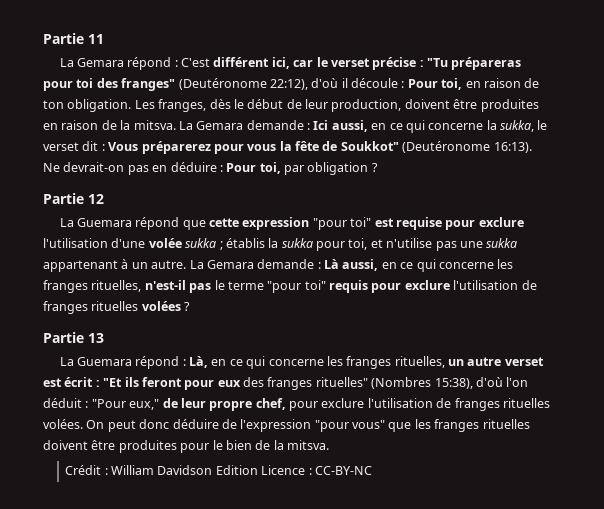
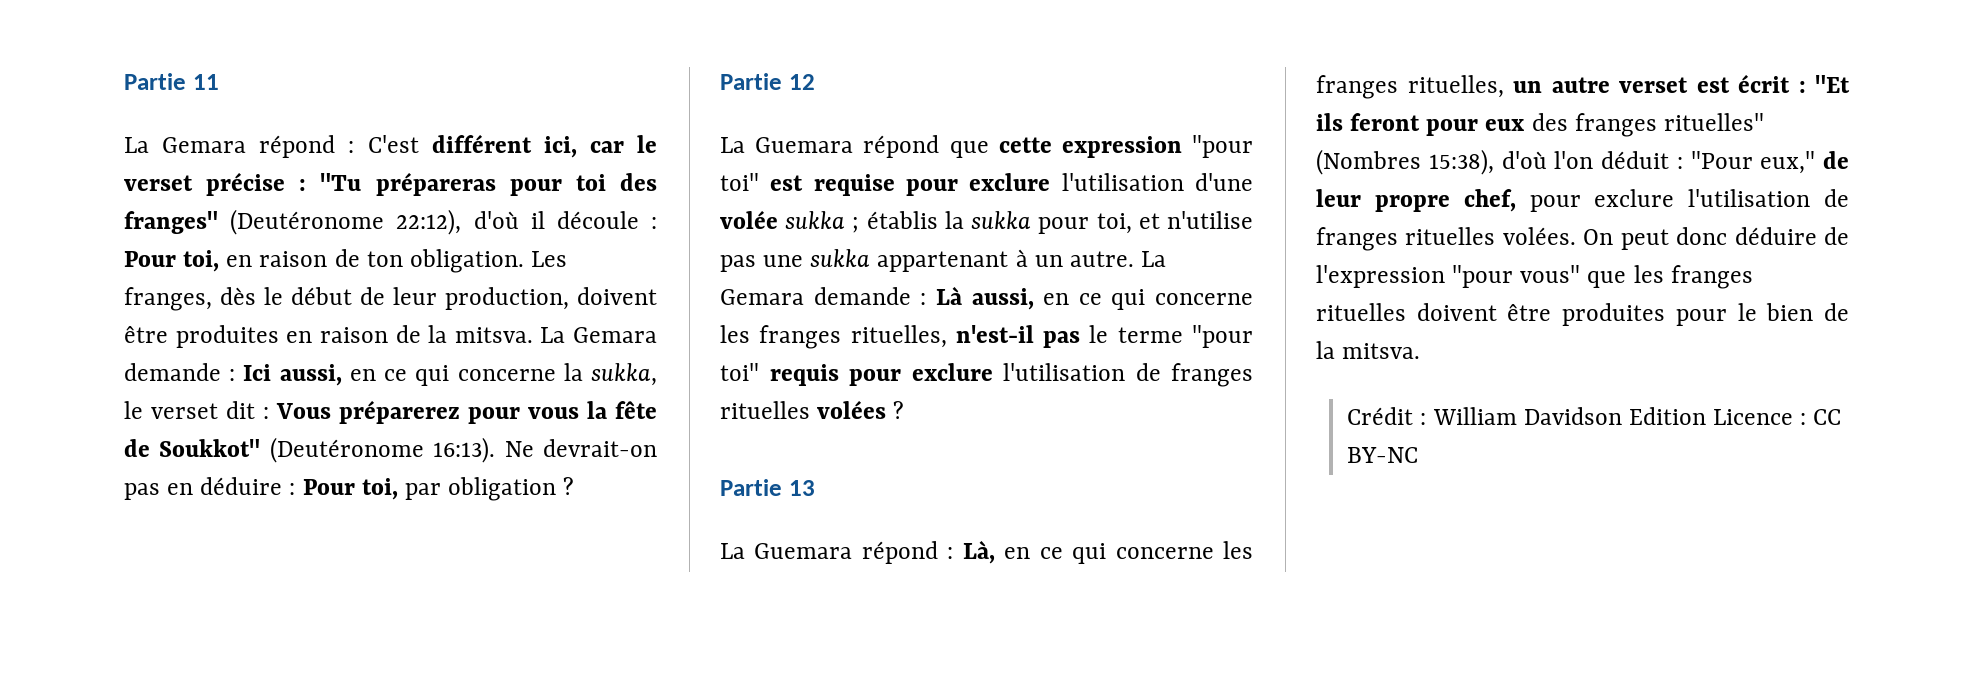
[314,466,372,475] CC-BY-NC -> [1813,409,1842,425] [1347,447,1419,463] CC BY-NC

